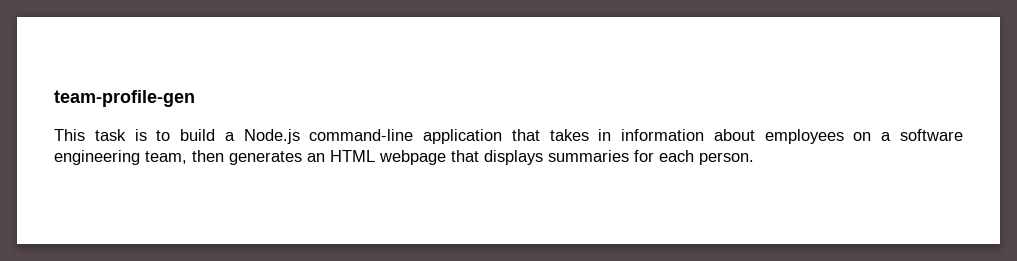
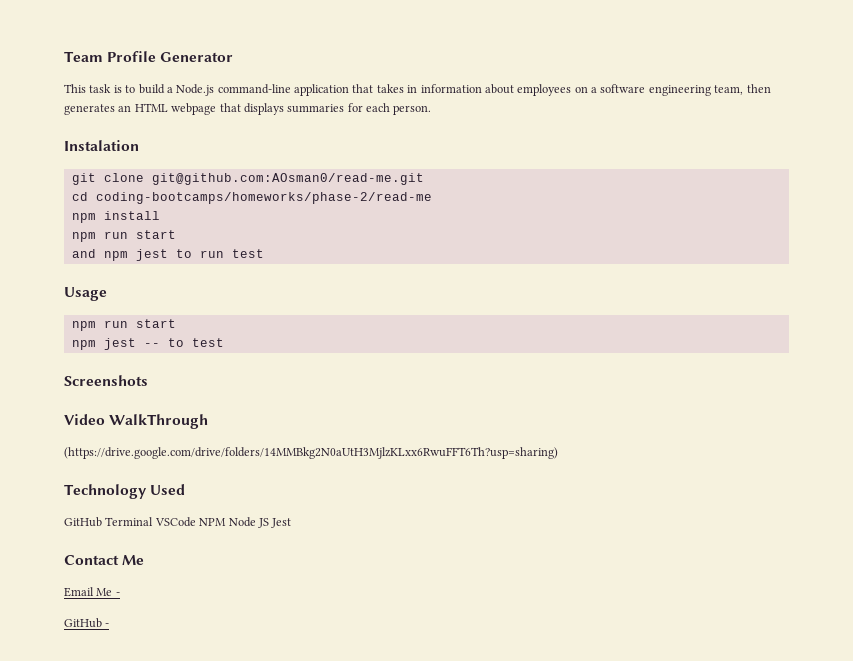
[54,90,195,107] team-profile-gen -> [64,51,234,62] Team Profile Generator
(754, 158) none -> [64,140,139,151] [71,173,424,185] [71,192,432,204] [71,211,160,223] [71,230,176,242] [71,249,264,261] [64,287,107,301] [71,319,176,331] [71,338,224,350] [64,375,148,386] [64,414,209,429] [64,447,558,459] [64,484,186,499] [64,517,292,528] [64,555,145,565] [64,587,120,597] [64,618,110,628] // Instalation // git clone git@github.com:AOsman0/read-me.git // cd coding-bootcamps/homeworks/phase-2/read-me // npm install // npm run start // and npm jest to run test // Usage // npm run start // npm jest -- to test // Screenshots // Video WalkThrough // (https://drive.google.com/drive/folders/14MMBkg2N0aUtH3MjlzKLxx6RwuFFT6Th?usp=sharing) // Technology Used // GitHub Terminal VSCode NPM Node JS Jest // Contact Me // Email Me - // GitHub -

